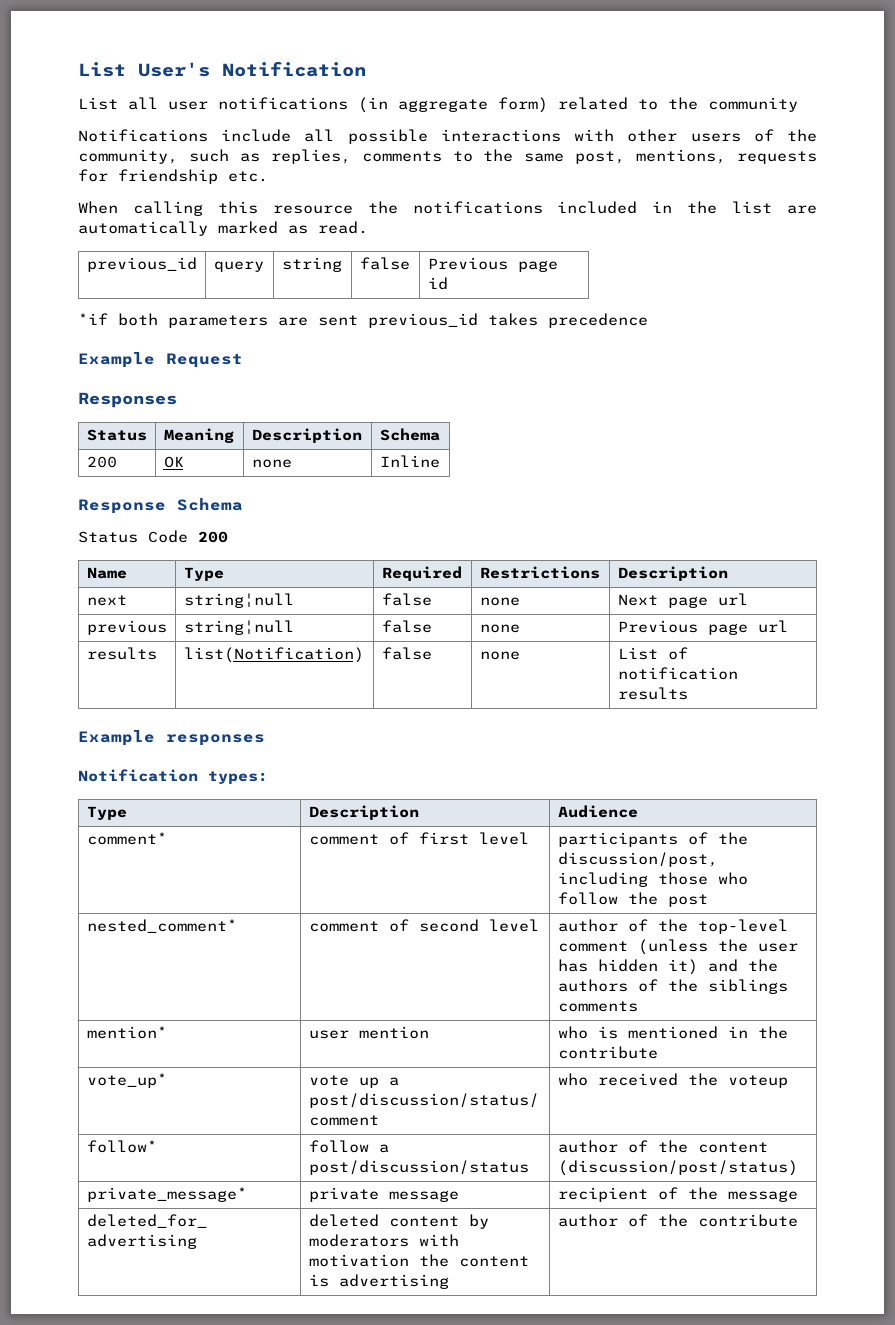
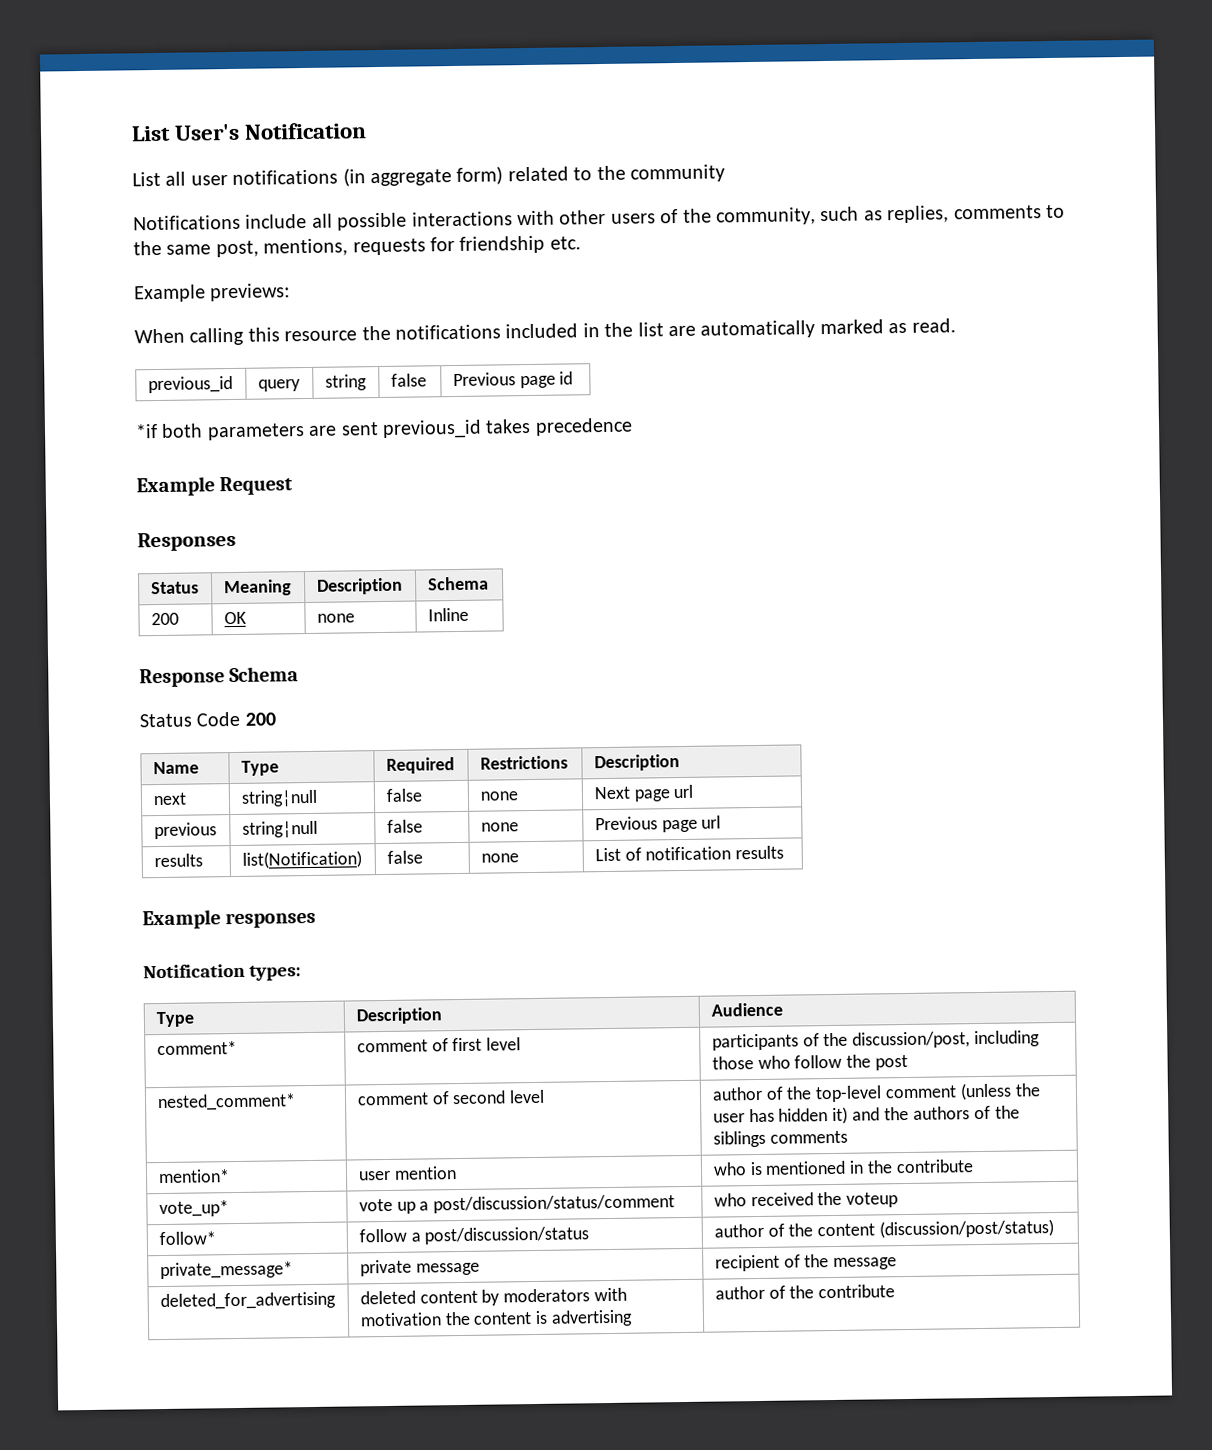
(268, 176) none -> [134,283,291,303] // Example previews:

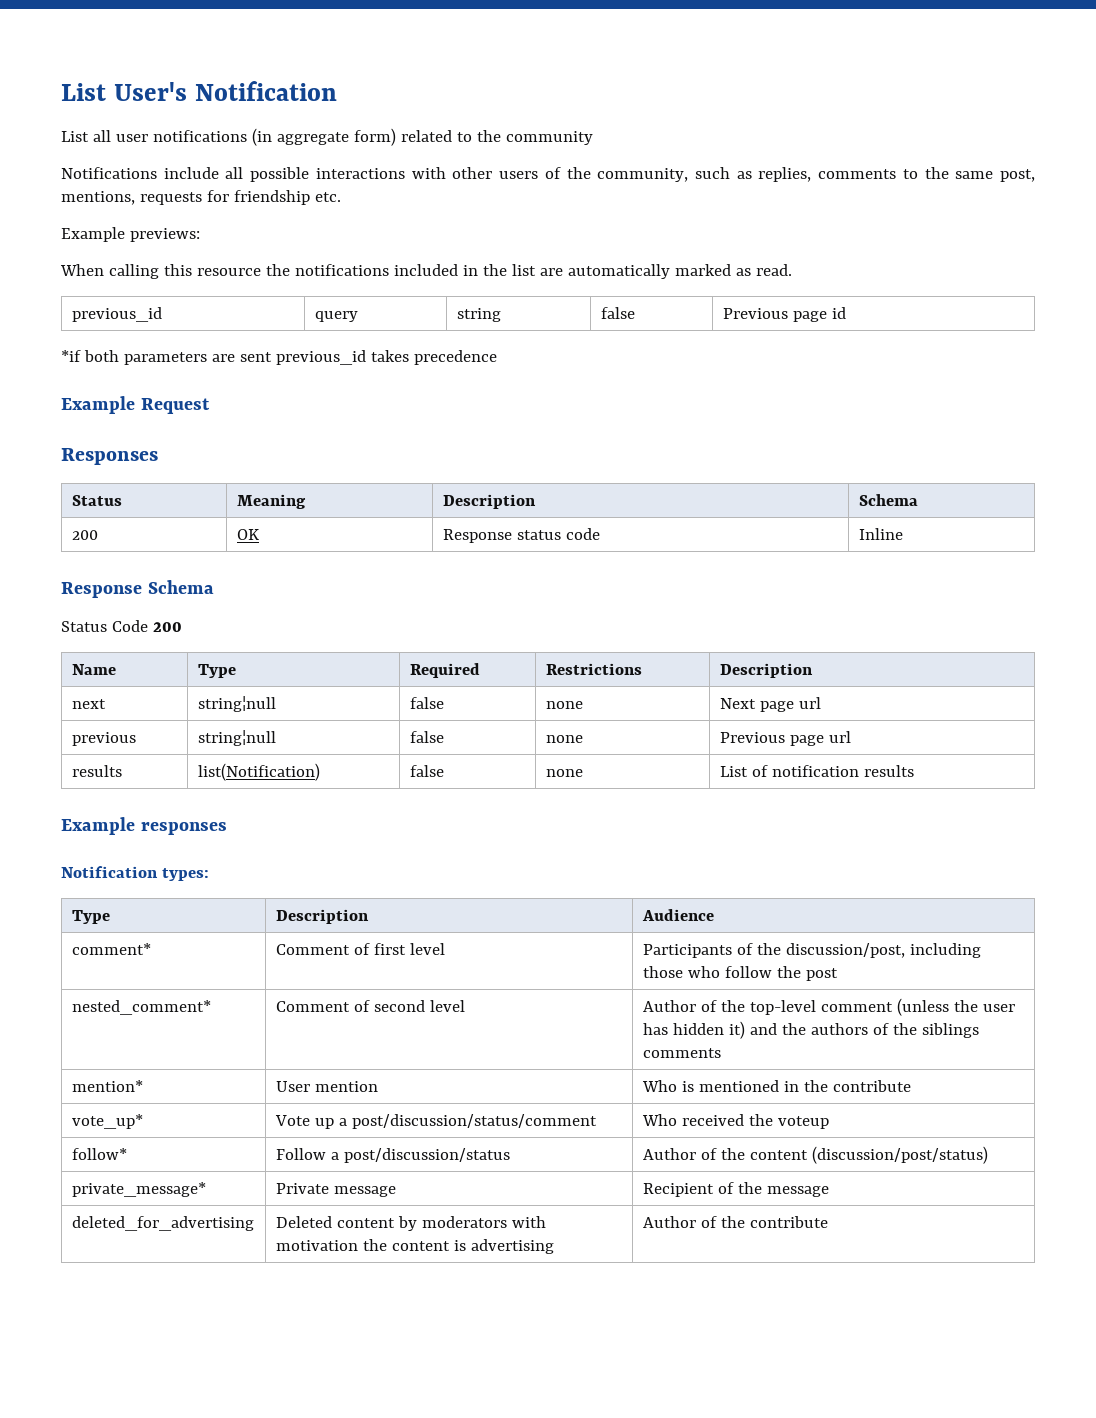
[316,613,355,623] | none -> [442,528,600,543] | Response status code
[356,1039,428,1053] comment -> [275,944,350,955] Comment
[711,1033,799,1051] participants -> [642,944,732,958] Participants
[356,1092,429,1106] comment -> [275,1001,350,1012] Comment
[711,1086,763,1101] author -> [642,1000,696,1012] Author
[357,1170,391,1181] user -> [275,1081,310,1092] User
[712,1162,747,1176] who -> [641,1080,677,1092] Who
[358,1198,393,1212] vote -> [274,1115,310,1126] Vote
[713,1193,747,1207] who -> [641,1114,677,1126] Who
[358,1228,407,1243] follow -> [275,1148,326,1160] Follow
[713,1223,764,1238] author -> [642,1148,696,1160] Author
[359,1259,412,1277] private -> [275,1183,329,1194] Private
[714,1254,780,1272] recipient -> [642,1183,714,1197] Recipient
[359,1290,416,1305] deleted -> [275,1216,332,1228] Deleted
[714,1285,765,1300] author -> [642,1216,696,1228] Author

